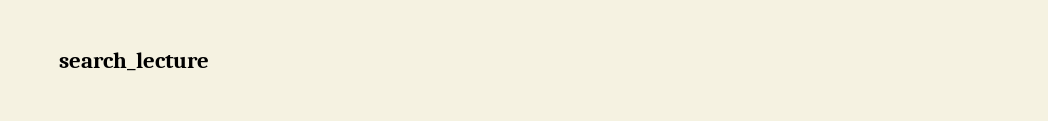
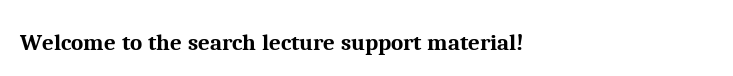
[59,52,209,71] search_lecture -> [19,34,525,55] Welcome to the search lecture support material!

